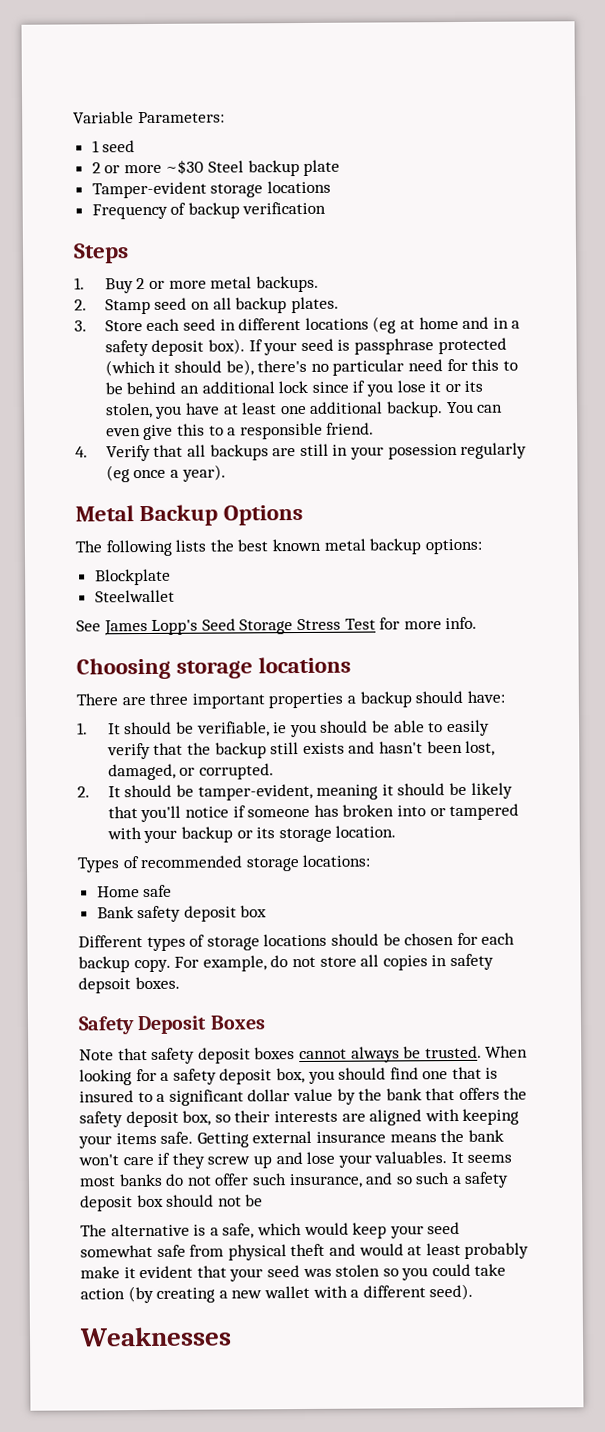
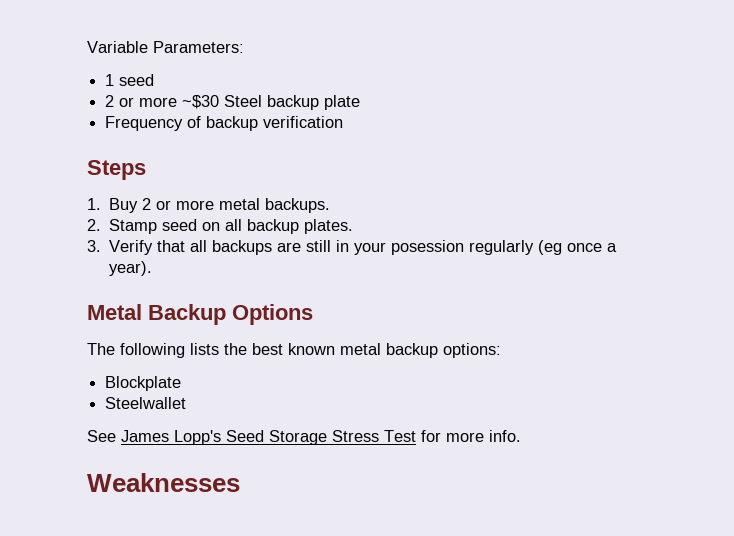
[91,180,331,199] // Tamper-evident storage locations -> (361, 102) none
[104,316,521,334] [104,337,507,357] [104,358,518,377] [104,380,484,397] [104,401,504,419] [105,422,375,441] [75,446,88,458] Store each seed in different locations (eg at home and in a safety deposit box). If your seed is passphrase protected (which it should be), there's no particular need for this to be behind an additional lock since if you lose it or its stolen, you have at least one additional backup. You can even give this to a responsible friend. // 4. -> (101, 246) none
[76,656,352,680] [76,690,505,709] [77,719,490,738] [106,740,496,760] [107,763,274,781] [77,782,513,801] [107,803,520,823] [106,825,397,844] [77,854,371,873] [96,884,173,898] [96,905,268,923] [78,932,516,952] [78,953,494,973] [78,976,180,994] [78,1015,266,1035] [79,1045,529,1064] [79,1066,499,1086] [79,1087,528,1106] [79,1108,520,1128] [78,1129,504,1149] [78,1151,513,1169] [79,1171,510,1189] [80,1194,264,1212] [80,1221,461,1239] [80,1242,530,1261] [80,1263,507,1282] [80,1283,474,1304] // Choosing storage locations // There are three important properties a backup should have: // 1. It should be verifiable, ie you should be able to easily verify that the backup still exists and hasn't been lost, damaged, or corrupted. // 2. It should be tamper-evident, meaning it should be likely that you'll notice if someone has broken into or tampered with your backup or its storage location. // Types of recommended storage locations: // Home safe // Bank safety deposit box // Different types of storage locations should be chosen for each backup copy. For example, do not store all copies in safety depsoit boxes. // Safety Deposit Boxes // Note that safety deposit boxes cannot always be trusted. When looking for a safety deposit box, you should find one that is insured to a significant dollar value by the bank that offers the safety deposit box, so their interests are aligned with keeping your items safe. Getting external insurance means the bank won't care if they screw up and lose your valuables. It seems most banks do not offer such insurance, and so such a safety deposit box should not be // The alternative is a safe, which would keep your seed somewhat safe from physical theft and would at least probably make it evident that your seed was stolen so you could take action (by creating a new wallet with a different seed). -> (521, 436) none

